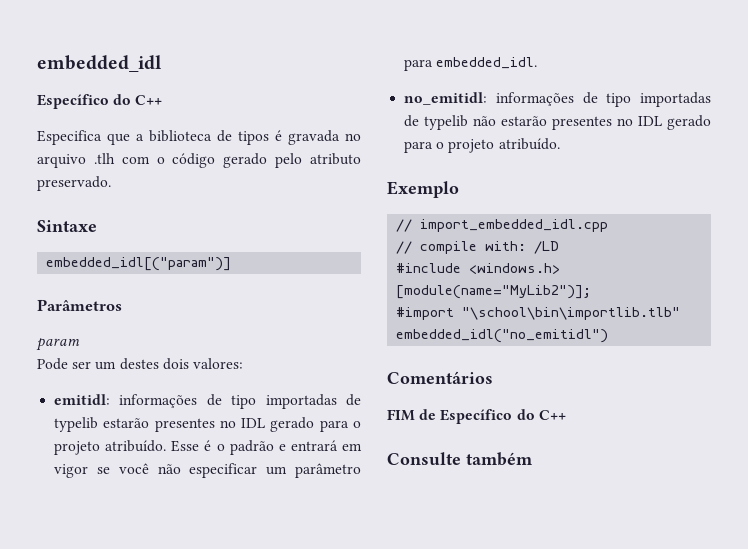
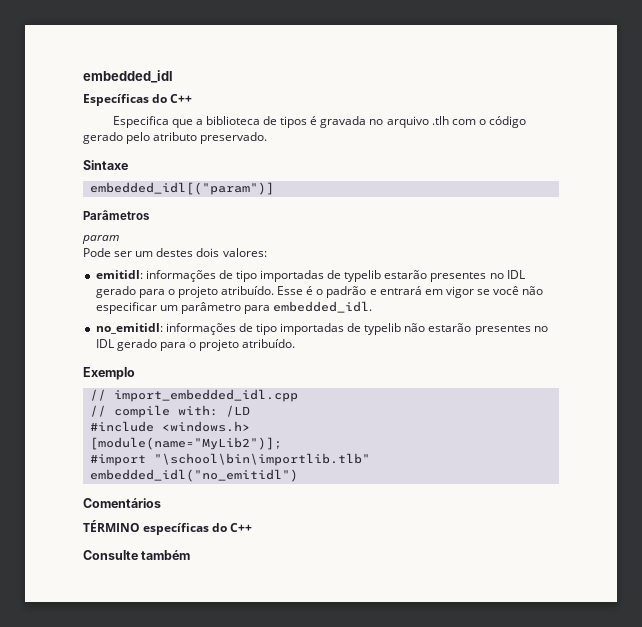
[37,94,109,109] Específico -> [83,94,149,106] Específicas
[387,409,513,424] FIM de Específico -> [83,520,210,535] TÉRMINO específicas

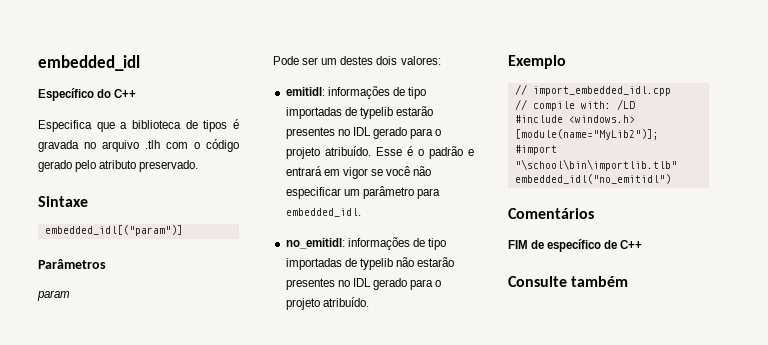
[83,94,149,106] Específicas -> [38,88,94,101] Específico
[83,520,228,535] TÉRMINO específicas do -> [508,239,618,252] FIM de específico de

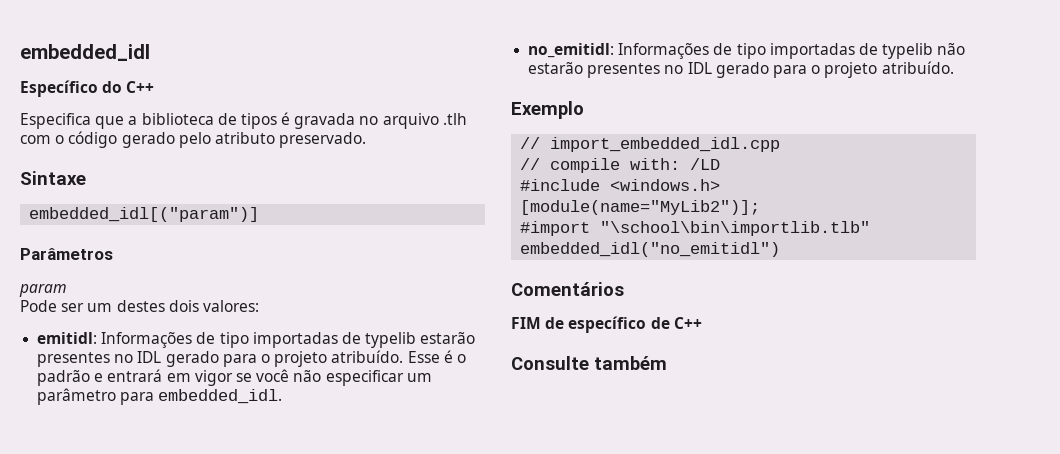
[327,86,390,99] informações -> [101,332,193,348] Informações
[347,237,410,250] informações -> [618,43,710,59] Informações

